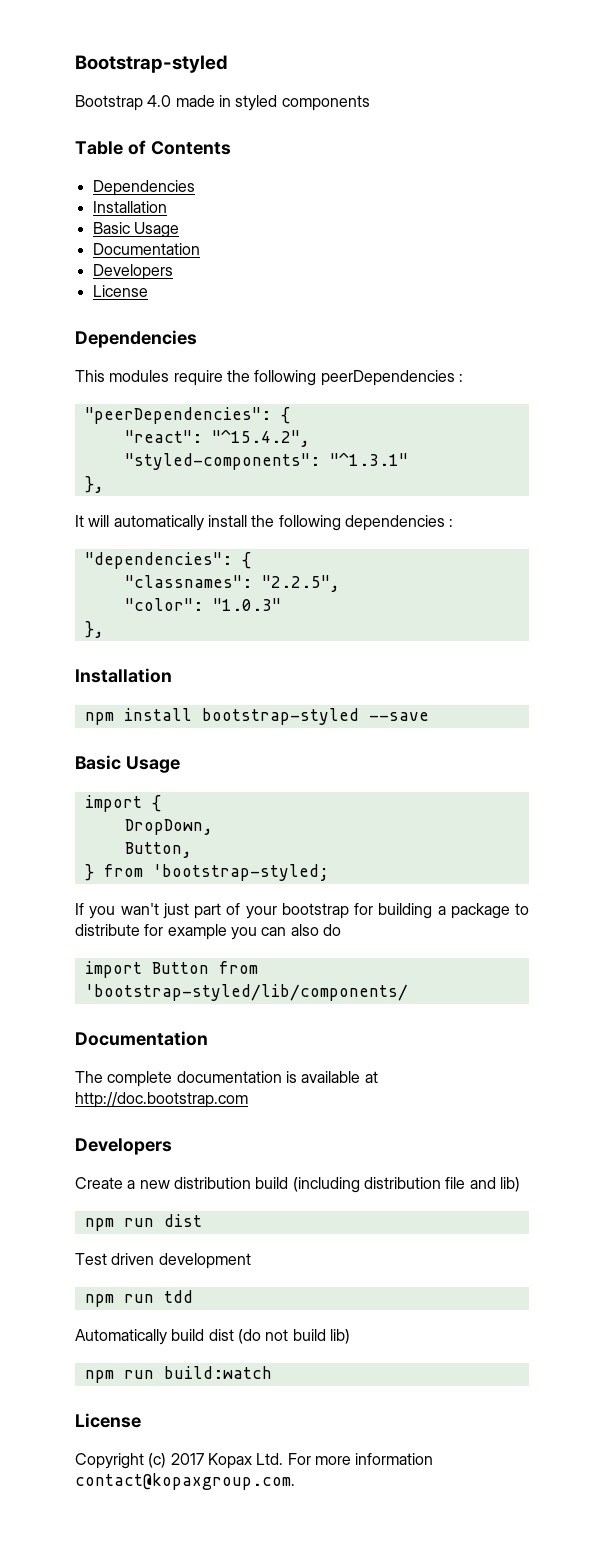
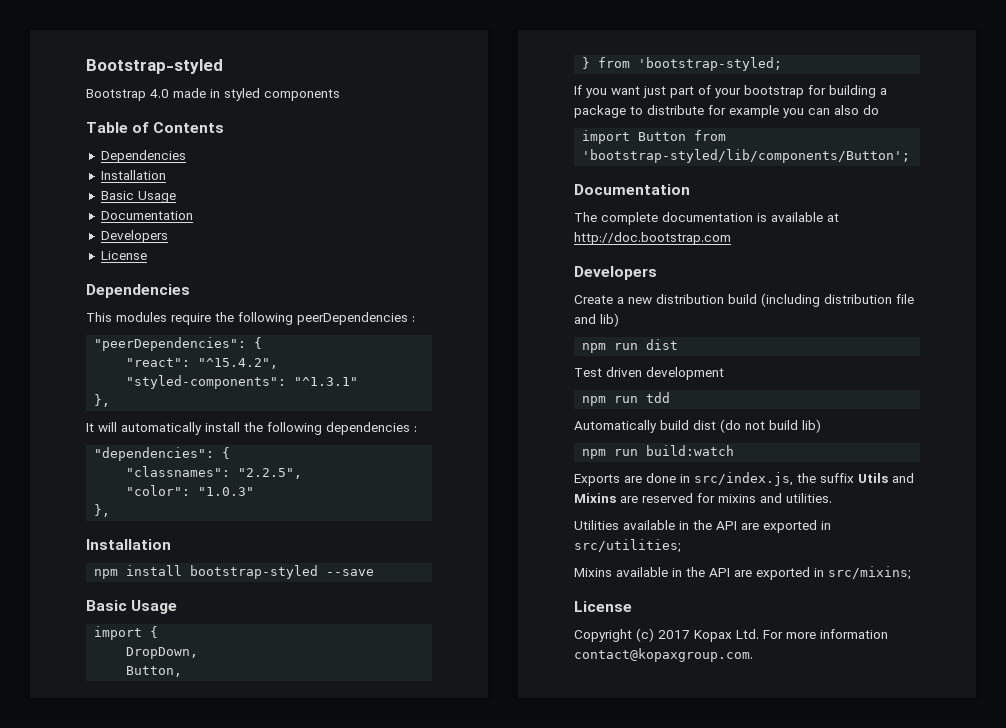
[120,903,159,915] wan't -> [611,86,640,95] want
[84,984,408,1001] 'bootstrap-styled/lib/components/ -> [582,149,911,163] 'bootstrap-styled/lib/components/Button';
(272, 1372) none -> [574,472,914,486] [574,493,832,503] [574,520,831,533] [574,539,681,553] [574,566,911,580] // Exports are done in src/index.js, the suffix Utils and Mixins are reserved for mixins and utilities. // Utilities available in the API are exported in src/utilities; // Mixins available in the API are exported in src/mixins;

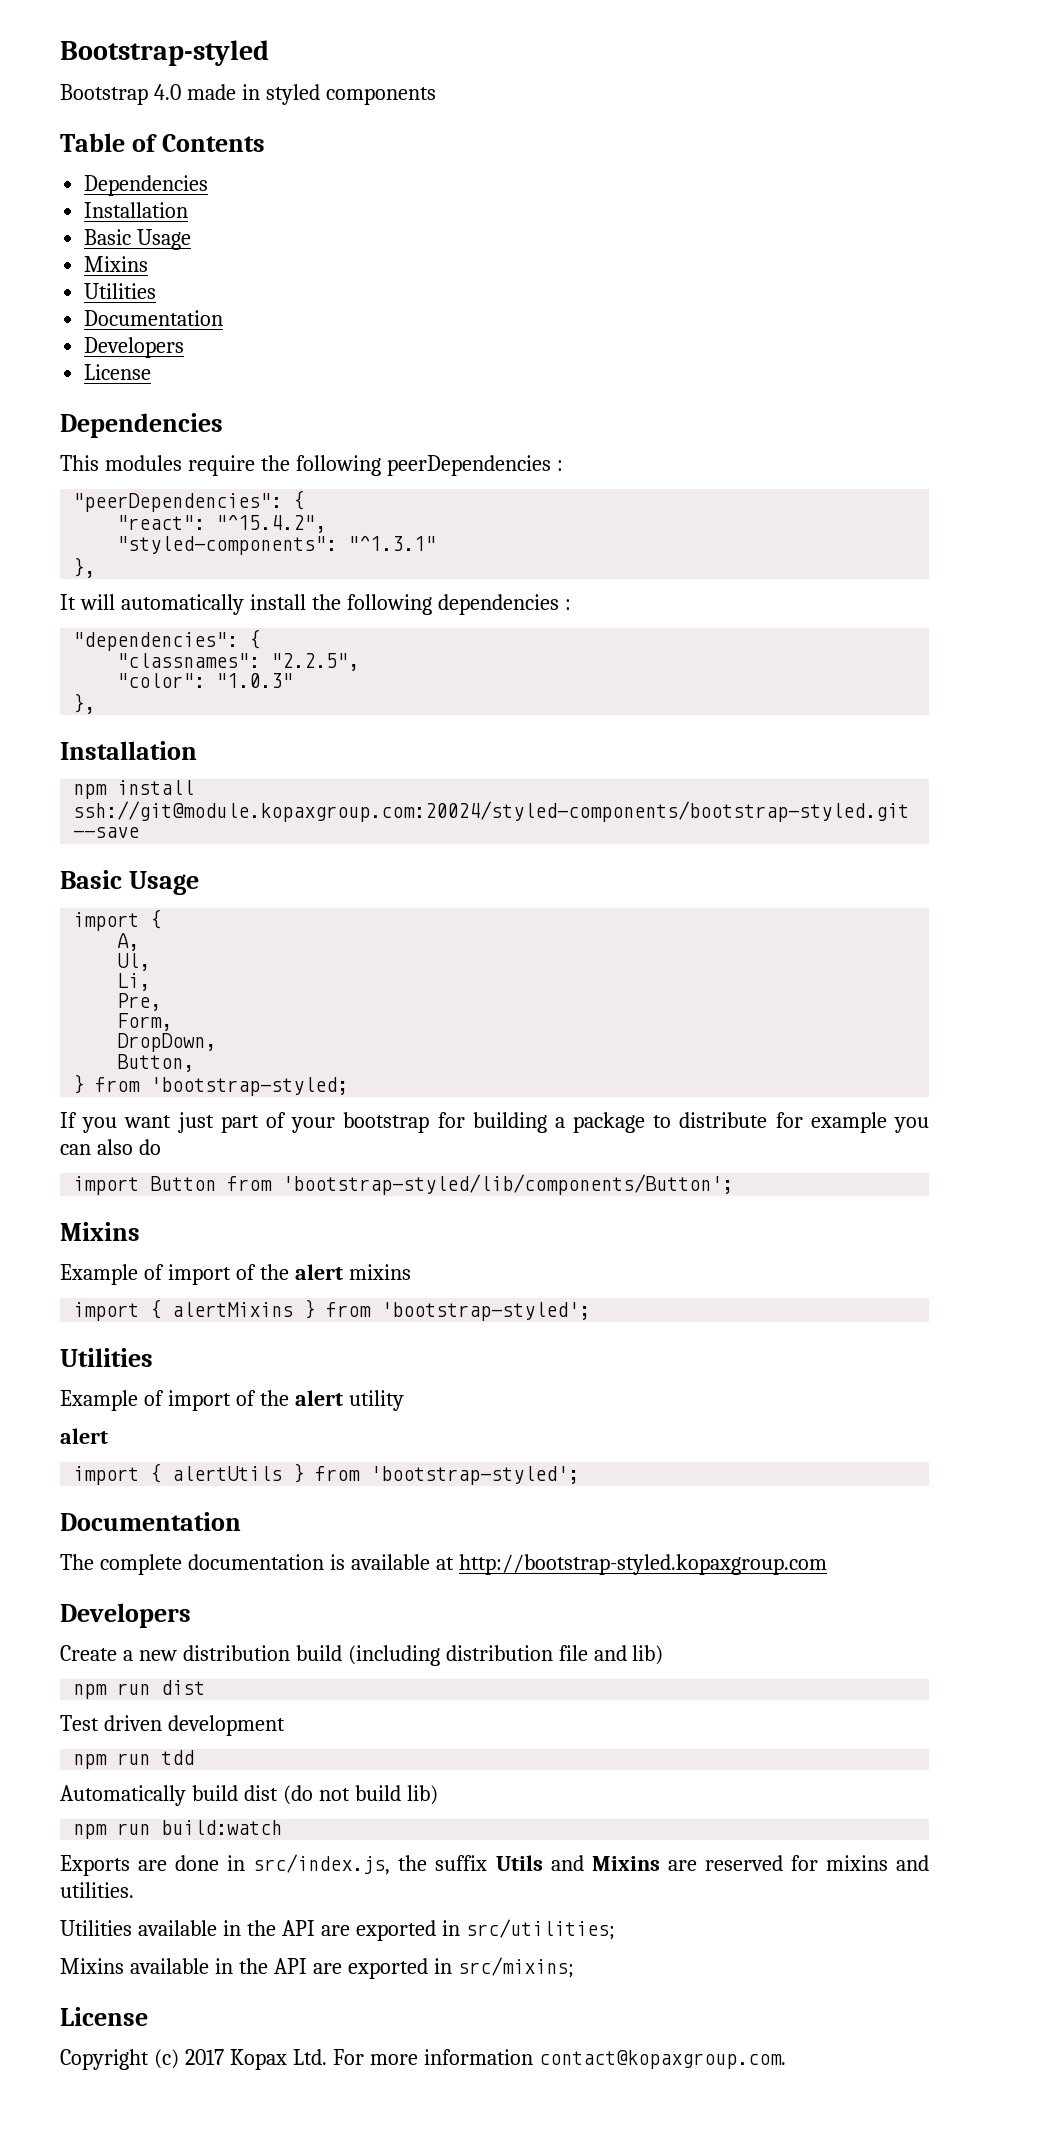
(176, 197) none -> [84,256,149,272] [84,283,157,299] // Mixins // Utilities
[190,565,319,579] bootstrap-styled -> [73,801,910,822] ssh://git@module.kopaxgroup.com:20024/styled-components/bootstrap-styled.git
(159, 632) none -> [117,933,140,951] [117,953,151,971] [117,973,151,991] [117,993,162,1011] [117,1013,173,1031] // A, // Ul, // Li, // Pre, // Form,
(911, 156) none -> [60,1222,140,1241] [60,1264,411,1285] [73,1299,591,1321] [60,1348,153,1367] [60,1390,404,1411] [60,1428,108,1444] [73,1463,580,1485] // Mixins // Example of import of the alert mixins // import { alertMixins } from 'bootstrap-styled'; // Utilities // Example of import of the alert utility // alert // import { alertUtils } from 'bootstrap-styled';
[574,232,731,245] http://doc.bootstrap.com -> [458,1554,827,1575] http://bootstrap-styled.kopaxgroup.com

